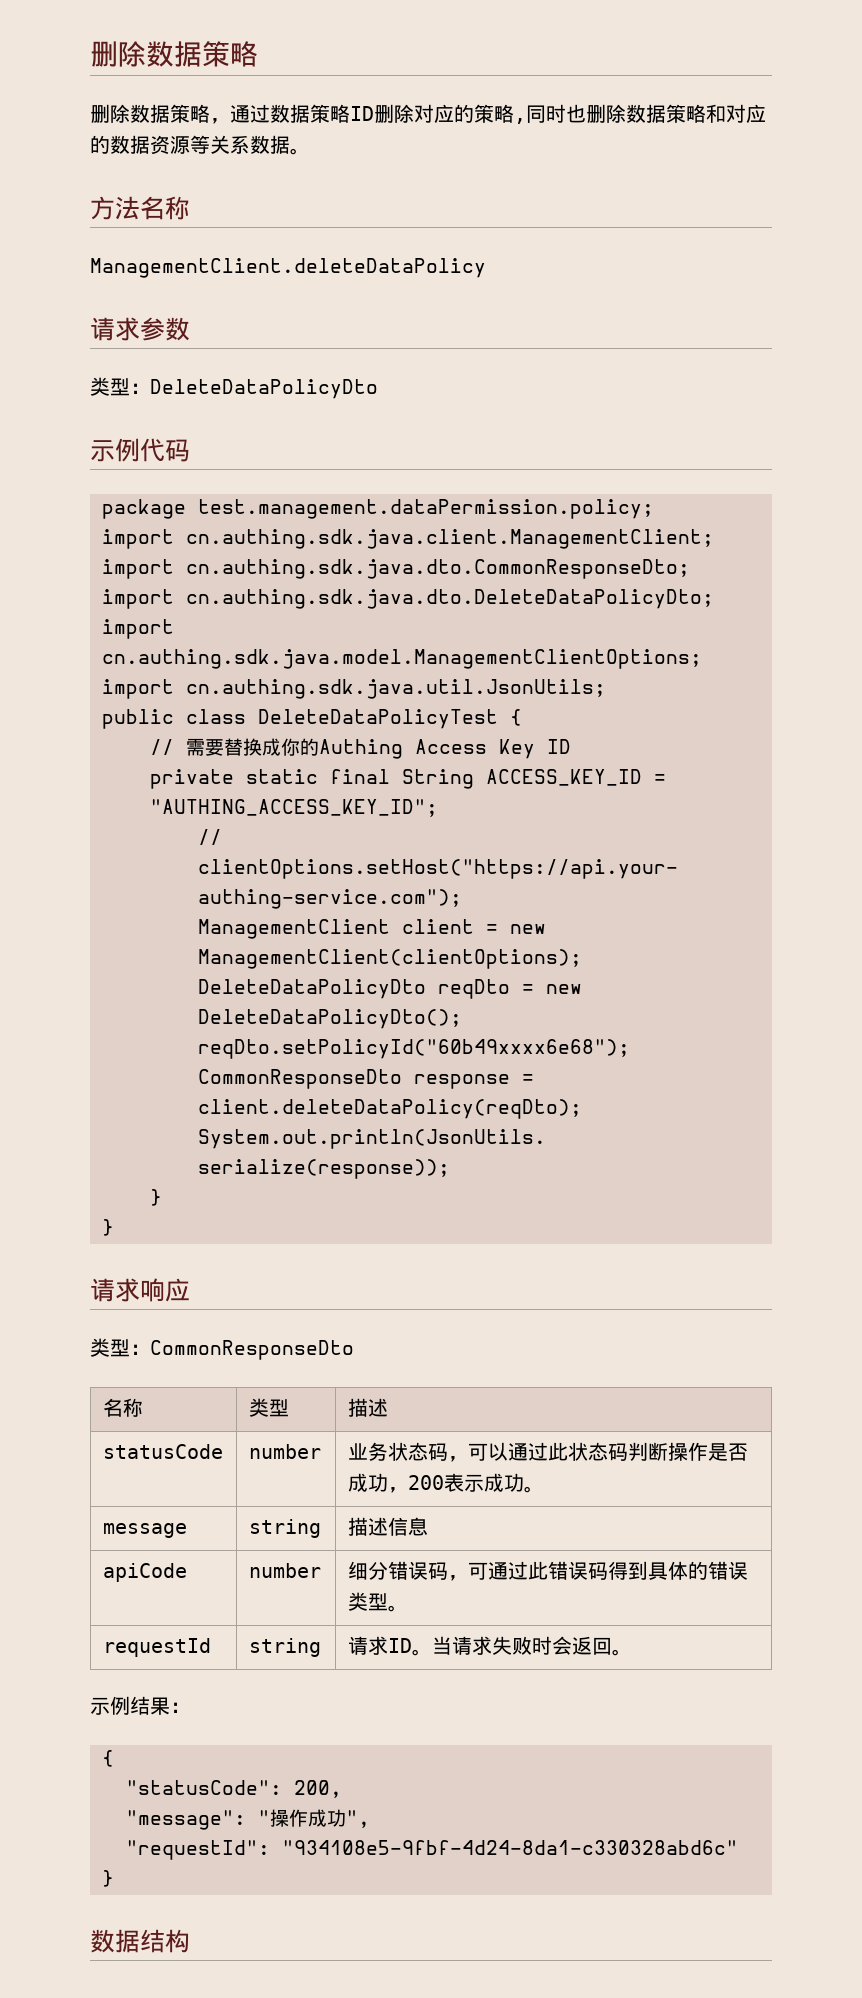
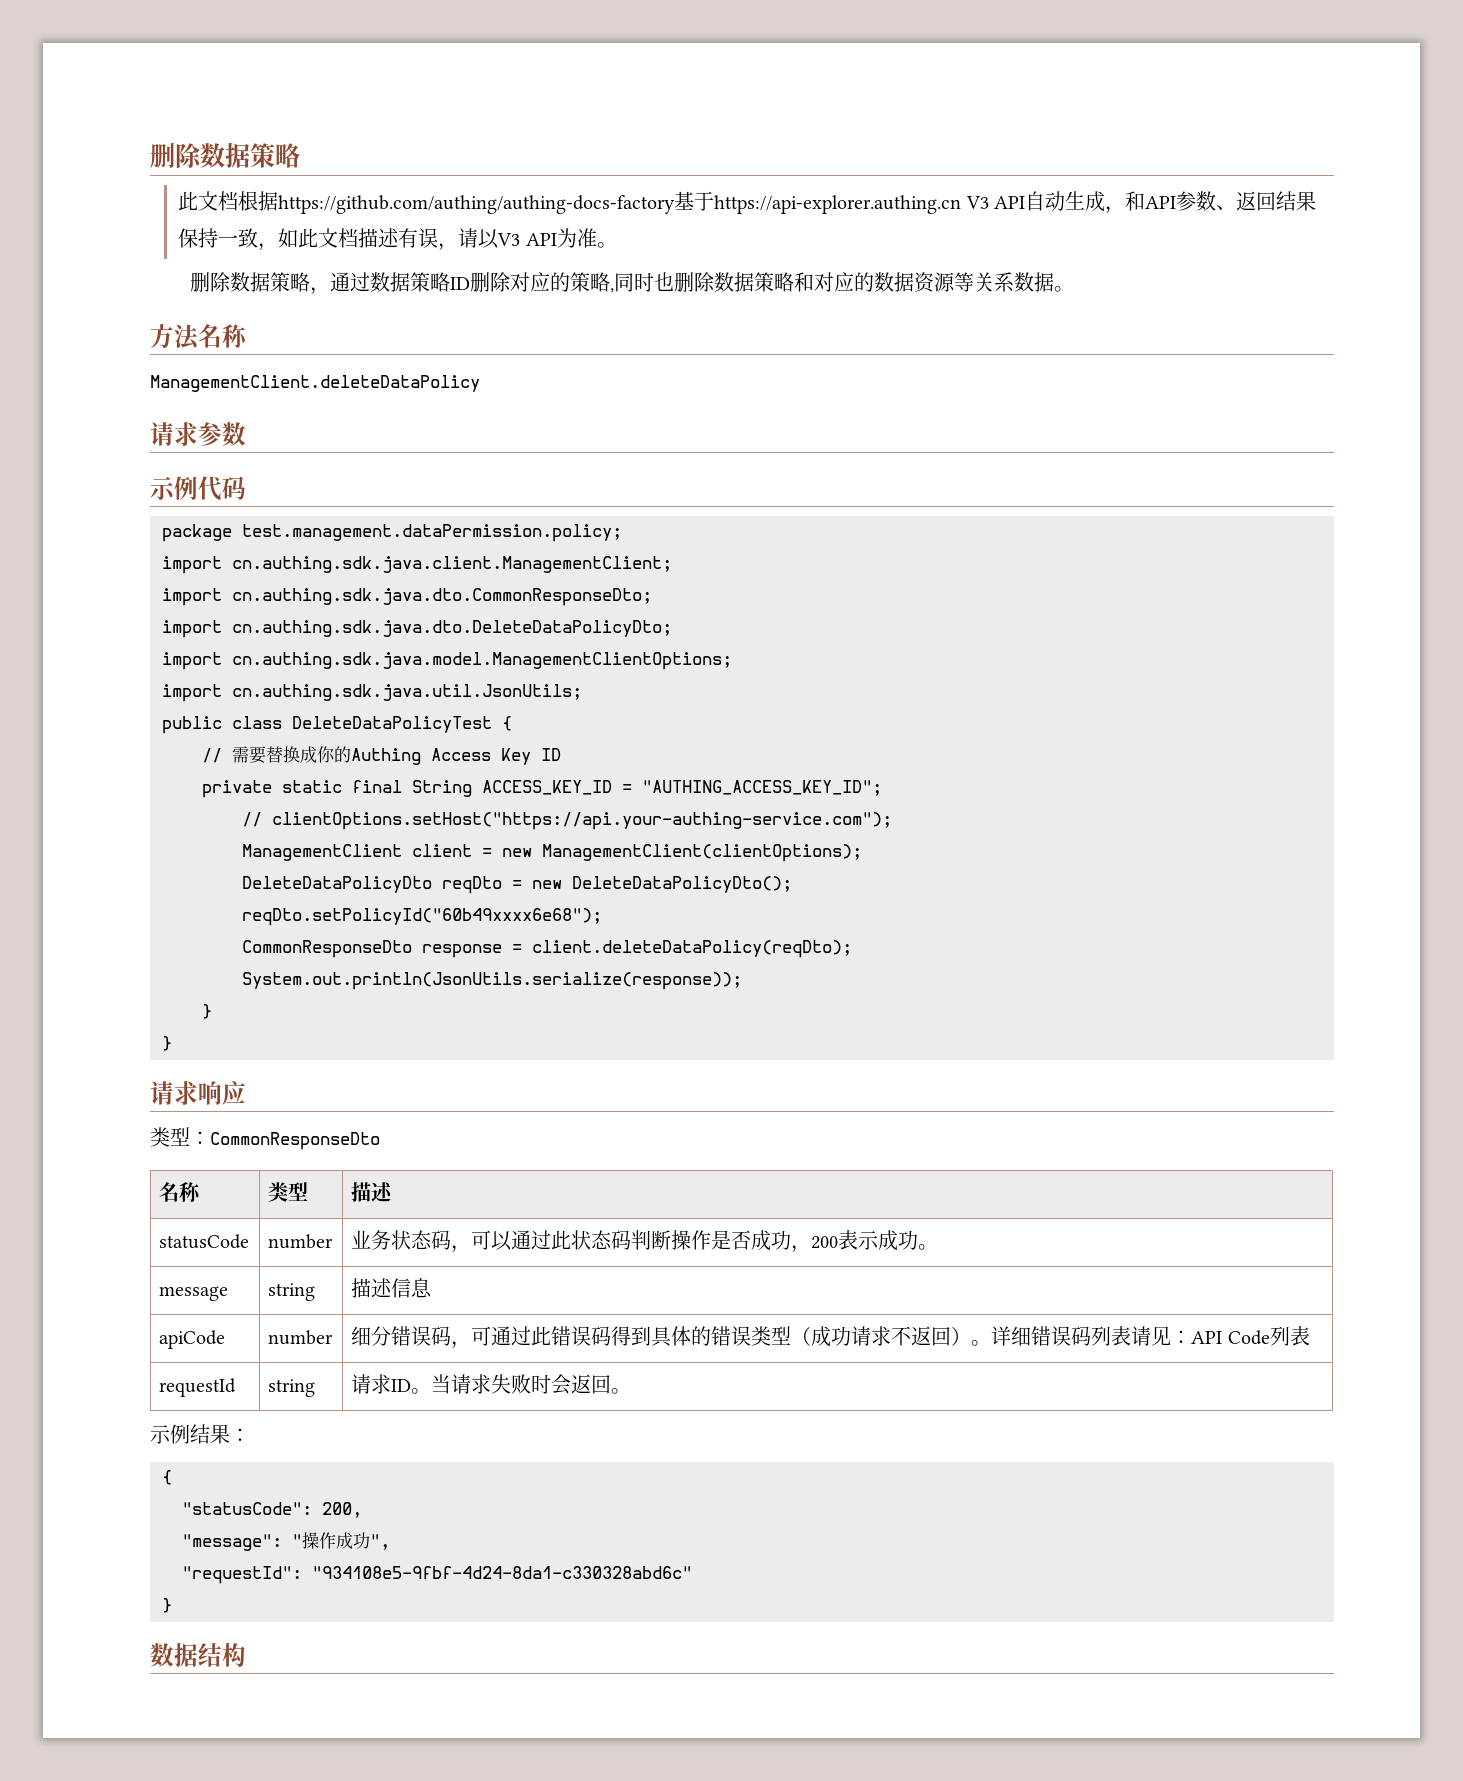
[90,41,258,67] 删除数据策略 -> [150,143,300,169] [178,191,1317,214] [178,228,617,251] 删除数据策略 // 此文档根据https://github.com/authing/authing-docs-factory基于https://api-explorer.authing.cn V3 API自动生成，和API参数、返回结果保持一致，如此文档描述有误，请以V3 API为准。
[90,377,378,399] // 类型：DeleteDataPolicyDto -> (246, 434) none
[387,1605,408,1612] 。 -> [791,1326,1310,1347] （成功请求不返回）。详细错误码列表请见：API Code列表

